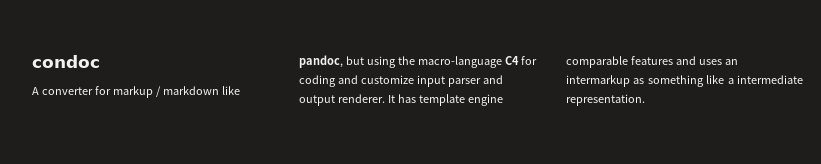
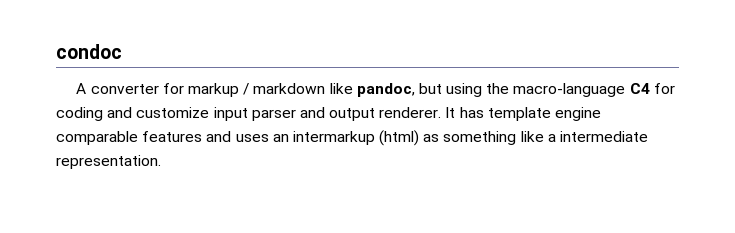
(630, 81) none -> [379,130,420,146] (html)

